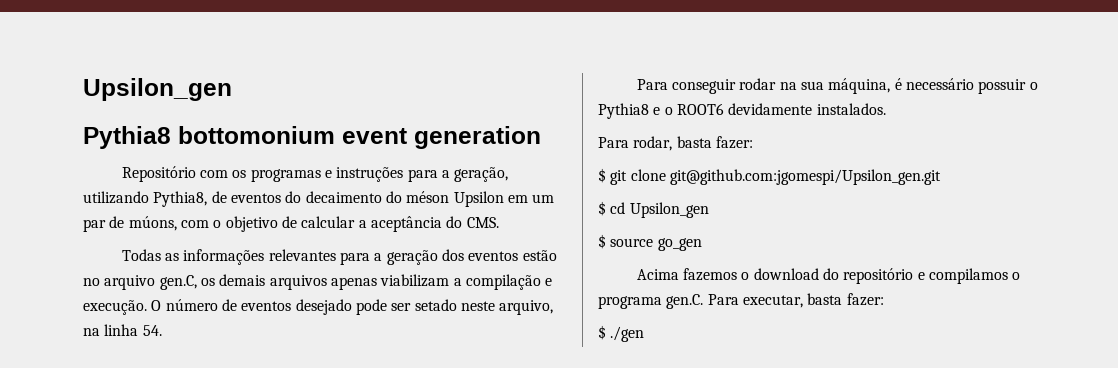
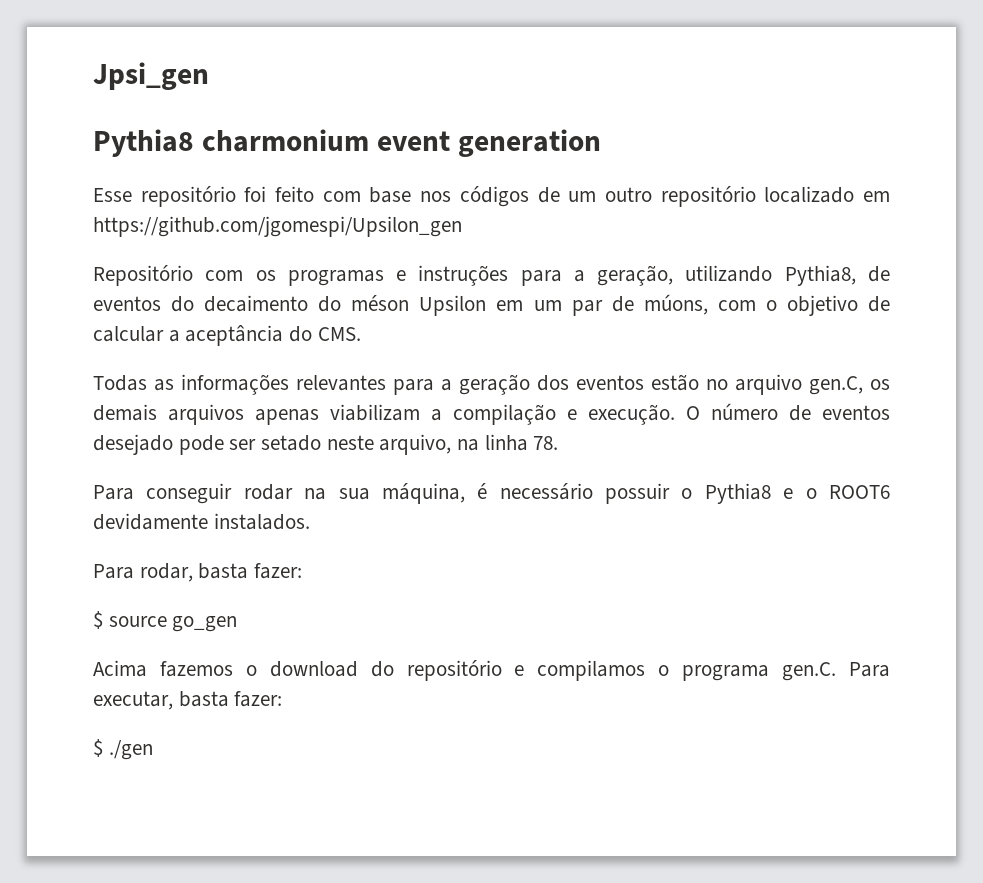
[83,78,232,101] [83,126,335,149] Upsilon_gen // Pythia8 bottomonium -> [93,62,209,90] [93,129,369,157] Jpsi_gen // Pythia8 charmonium
(541, 137) none -> [93,186,890,207] [93,216,462,237] // Esse repositório foi feito com base nos códigos de um outro repositório localizado em https://github.com/jgomespi/Upsilon_gen
[142,325,162,336] 54. -> [533,436,559,450] 78.
[598,168,941,185] [598,201,709,218] // $ git clone git@github.com:jgomespi/Upsilon_gen.git // $ cd Upsilon_gen -> (303, 571) none

